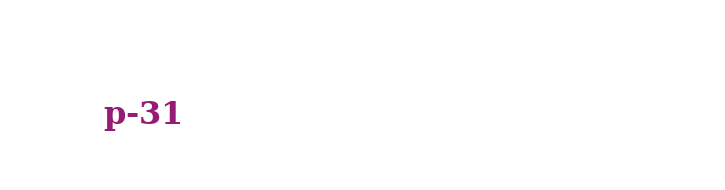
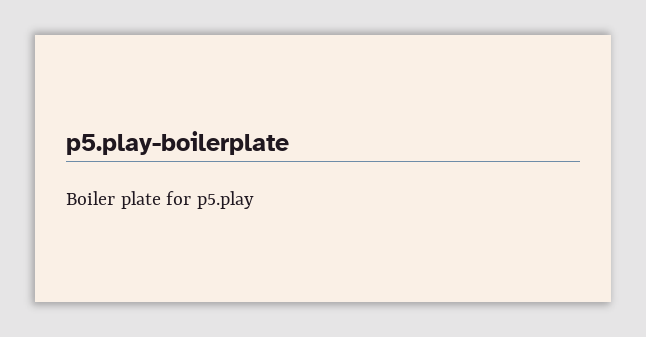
[104,101,183,131] p-31 -> [66,131,289,155] [66,191,255,209] p5.play-boilerplate // Boiler plate for p5.play

